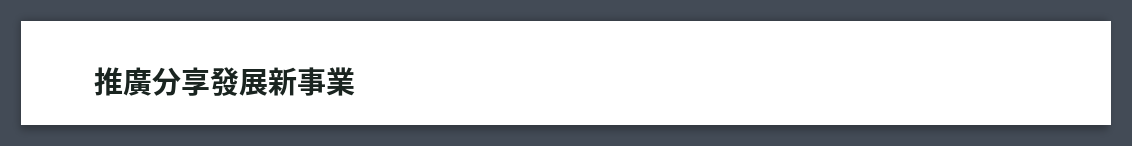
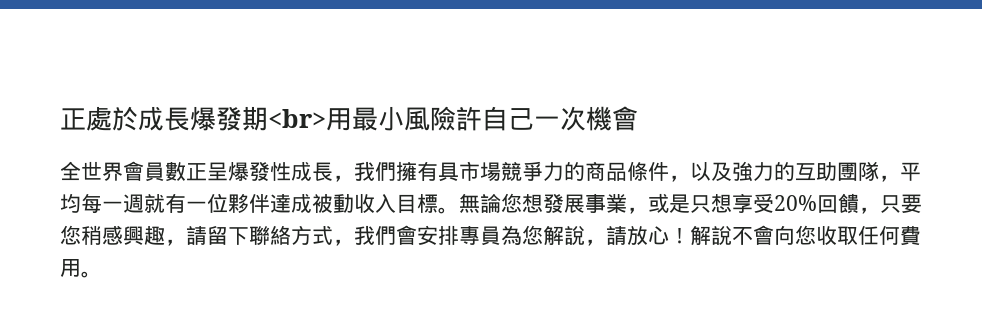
[94,67,355,96] 推廣分享發展新事業 -> [60,106,638,131] [60,161,921,182] [60,193,922,214] [60,225,921,246] [60,259,102,278] 正處於成長爆發期<br>用最小風險許自己一次機會 // 全世界會員數正呈爆發性成長，我們擁有具市場競爭力的商品條件，以及強力的互助圑隊，平均每一週就有一位夥伴達成被動收入目標。無論您想發展事業，或是只想享受20%回饋，只要您稍感興趣，請留下聯絡方式，我們會安排專員為您解說，請放心！解說不會向您收取任何費用。

